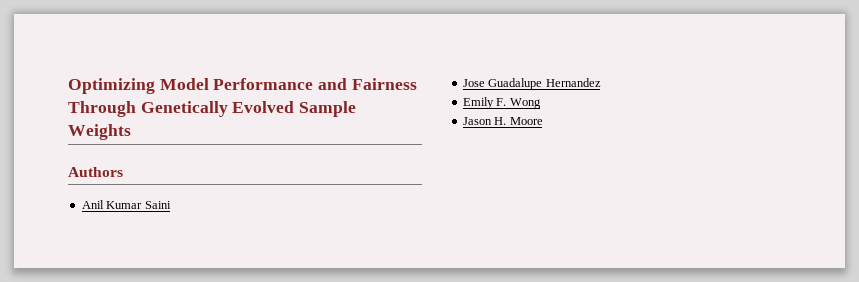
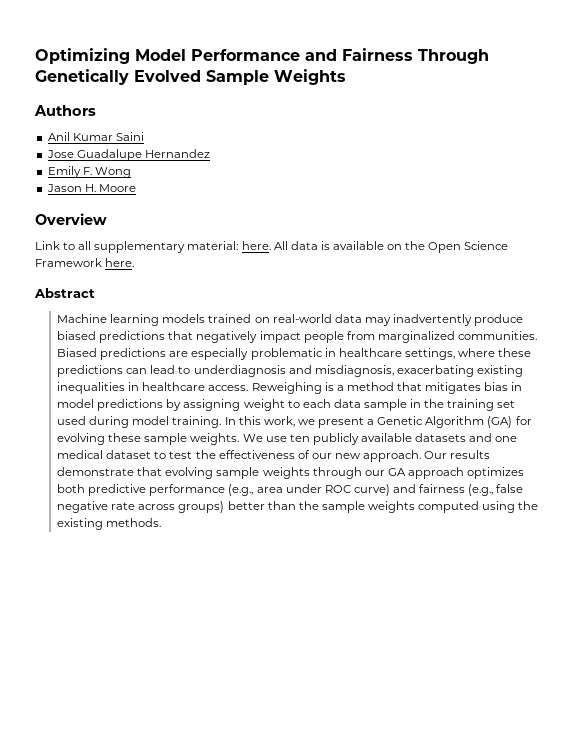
(543, 121) none -> [35,213,107,225] [35,241,509,253] [35,258,135,267] [34,288,95,298] [57,314,524,326] [57,331,537,343] [57,348,532,360] [57,365,523,377] [57,382,523,394] [57,399,516,411] [57,416,532,428] [57,433,518,445] [57,450,491,462] [57,467,525,479] [57,484,524,496] [57,501,539,513] [57,518,162,530] // Overview // Link to all supplementary material: here. All data is available on the Open Science Framework here. // Abstract // Machine learning models trained on real-world data may inadvertently produce biased predictions that negatively impact people from marginalized communities. Biased predictions are especially problematic in healthcare settings, where these predictions can lead to underdiagnosis and misdiagnosis, exacerbating existing inequalities in healthcare access. Reweighing is a method that mitigates bias in model predictions by assigning weight to each data sample in the training set used during model training. In this work, we present a Genetic Algorithm (GA) for evolving these sample weights. We use ten publicly available datasets and one medical dataset to test the effectiveness of our new approach. Our results demonstrate that evolving sample weights through our GA approach optimizes both predictive performance (e.g., area under ROC curve) and fairness (e.g., false negative rate across groups) better than the sample weights computed using the existing methods.

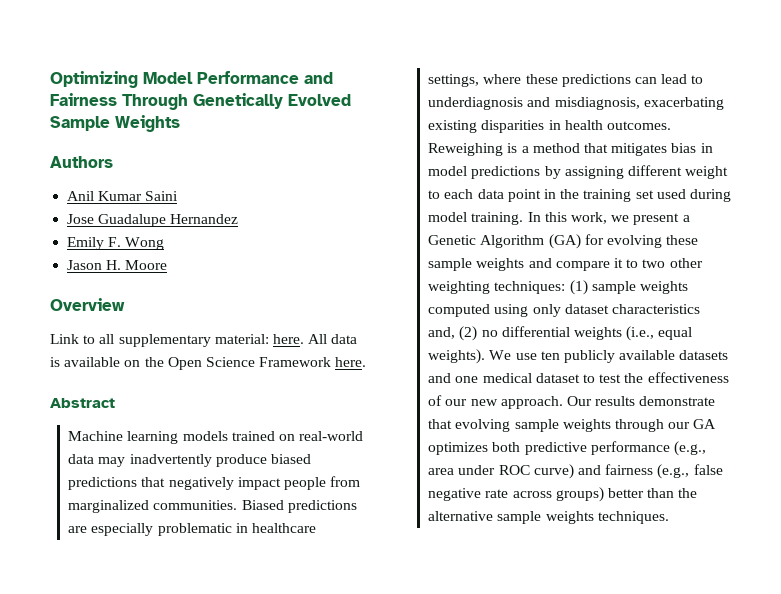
[57,382,249,394] inequalities in healthcare access. -> [481,120,671,133] disparities in health outcomes.
(241, 405) none -> [627,165,682,176] different
[363,399,407,411] sample -> [507,189,541,202] point
[190,433,240,445] weights. -> [476,258,703,271] [428,280,688,295] [428,304,700,317] [428,326,693,341] [428,349,486,364] weights and compare it to two other weighting techniques: (1) sample weights computed using only dataset characteristics and, (2) no differential weights (i.e., equal weights).
[407,467,464,479] approach -> (717, 424) none
[321,501,539,513] [57,518,162,530] sample weights computed using the existing methods. -> [428,511,669,524] alternative sample weights techniques.

